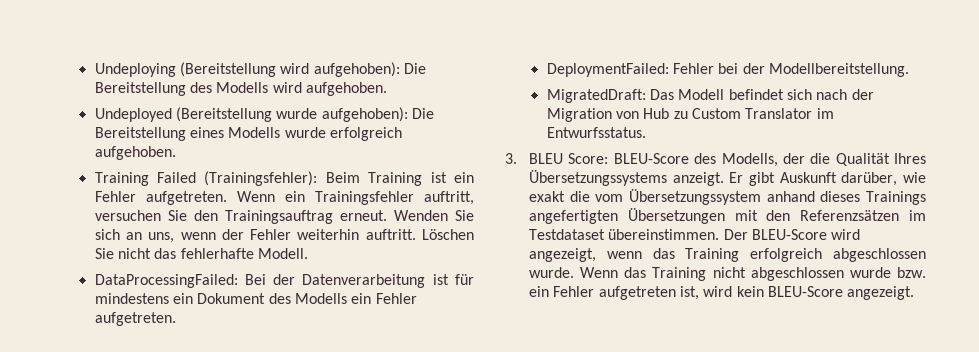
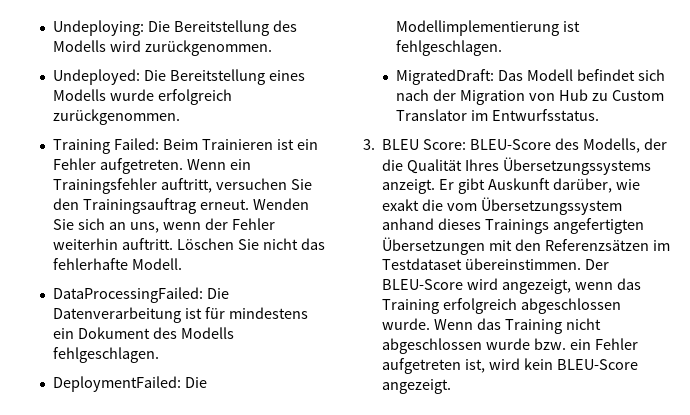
[94,62,400,77] Undeploying (Bereitstellung wird aufgehoben): -> [53,20,145,36] Undeploying:
[305,82,387,96] [94,107,408,122] aufgehoben. // Undeployed (Bereitstellung wurde aufgehoben): -> [145,40,273,56] [53,69,141,85] zurückgenommen. // Undeployed:
[94,146,176,160] [94,171,423,186] aufgehoben. // Training Failed (Trainingsfehler): Beim Training -> [53,109,181,125] [53,138,274,154] zurückgenommen. // Training Failed: Beim Trainieren
[244,274,296,285] Bei der -> [207,288,230,299] Die
[351,293,417,304] [94,312,176,326] [546,63,909,77] ein Fehler aufgetreten. // DeploymentFailed: Fehler bei der Modellbereitstellung. -> [53,347,160,363] [53,376,208,392] [396,20,581,36] [396,40,503,56] fehlgeschlagen. // DeploymentFailed: Die Modellimplementierung ist fehlgeschlagen.

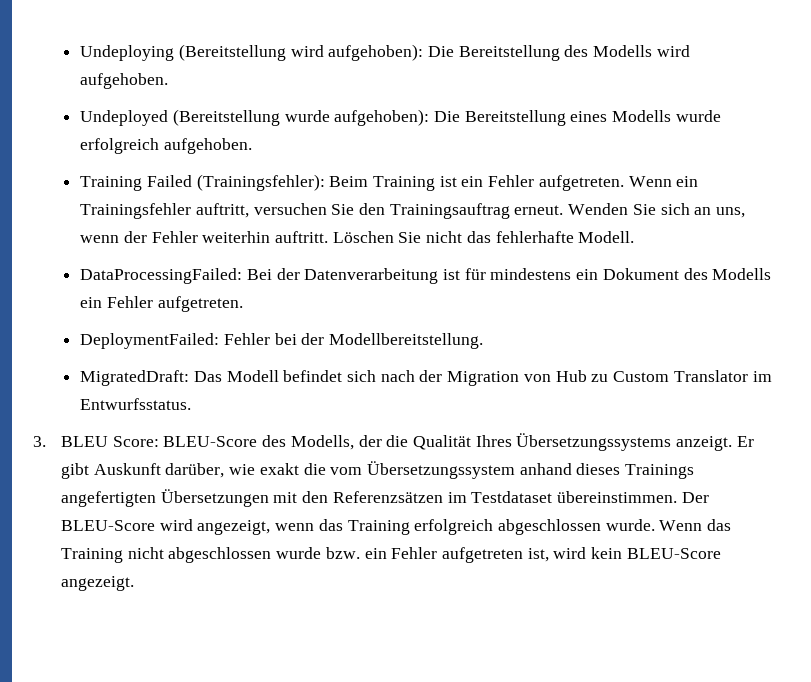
[53,20,145,36] Undeploying: -> [80,44,424,61] Undeploying (Bereitstellung wird aufgehoben):
[145,40,273,56] [53,69,141,85] zurückgenommen. // Undeployed: -> [80,73,169,89] [80,109,430,126] aufgehoben. // Undeployed (Bereitstellung wurde aufgehoben):
[53,109,181,125] [53,138,274,154] zurückgenommen. // Training Failed: Beim Trainieren -> [163,138,252,154] [80,174,436,191] aufgehoben. // Training Failed (Trainingsfehler): Beim Training
[207,288,230,299] Die -> [246,268,300,280] Bei der
[53,347,160,363] [53,376,208,392] [396,20,581,36] [396,40,503,56] fehlgeschlagen. // DeploymentFailed: Die Modellimplementierung ist fehlgeschlagen. -> [80,296,243,312] [80,333,484,349] ein Fehler aufgetreten. // DeploymentFailed: Fehler bei der Modellbereitstellung.

